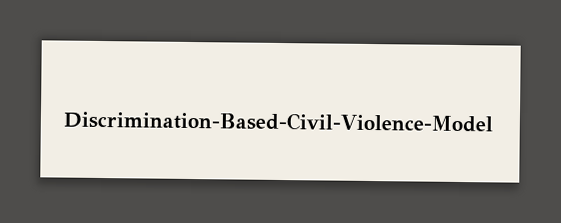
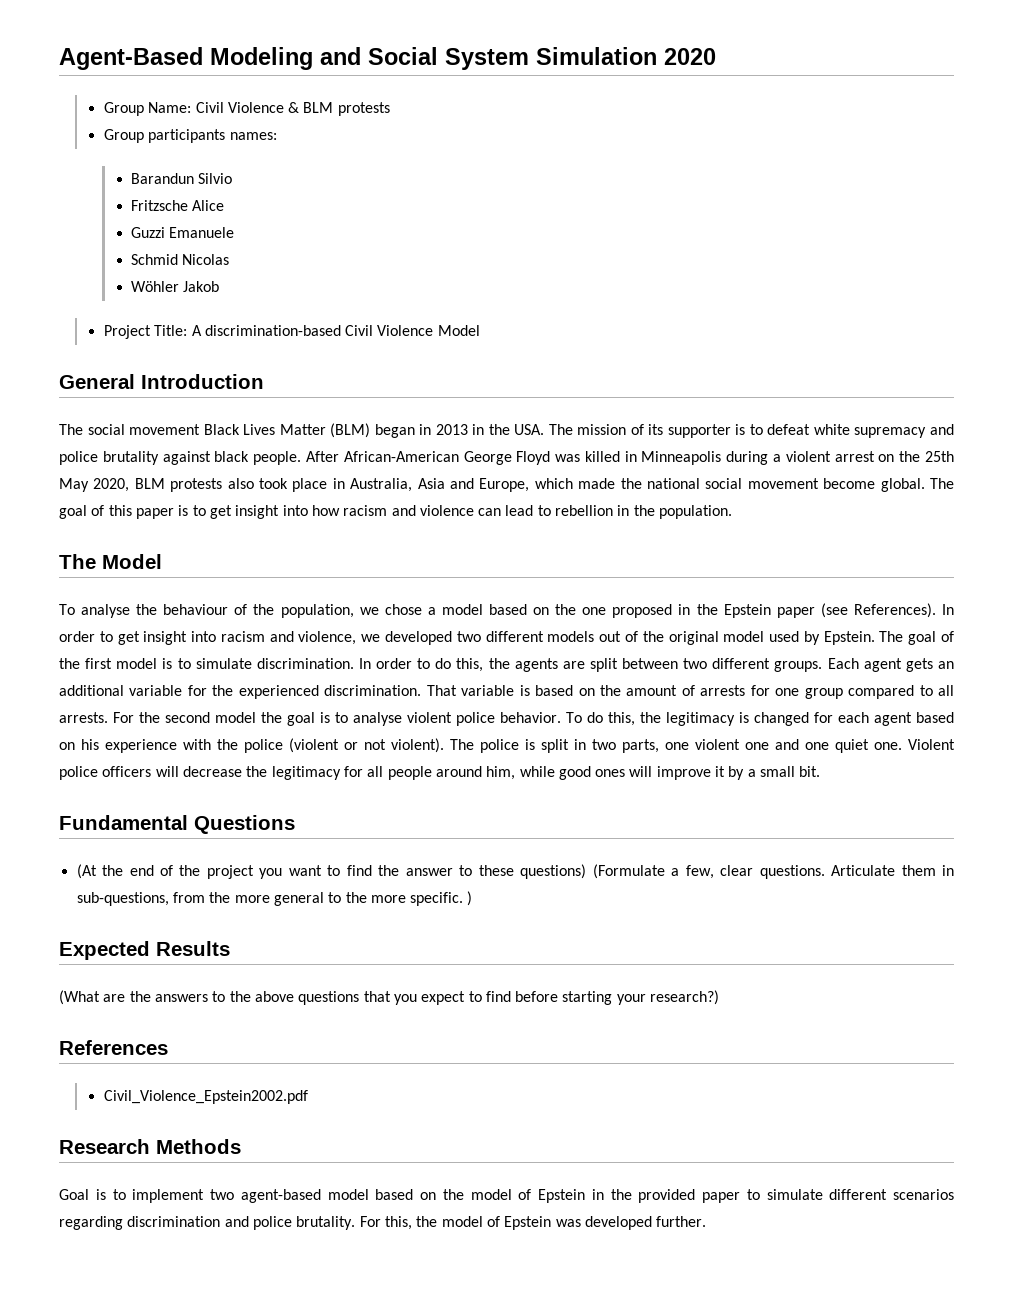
[63,110,493,133] Discrimination-Based-Civil-Violence-Model -> [59,47,716,70] [103,102,390,116] [103,129,277,143] [131,173,233,184] [131,200,225,211] [131,227,235,238] [131,254,230,265] [131,281,220,292] [103,325,480,339] [59,374,264,389] [59,423,954,438] [59,451,954,465] [59,478,954,492] [59,505,733,519] [59,554,162,569] [59,603,955,618] [59,631,954,645] [59,658,955,672] [59,685,955,699] [59,712,954,726] [59,738,955,753] [59,766,821,780] [59,815,295,834] [76,864,955,879] [76,891,473,906] [59,941,230,960] [59,990,720,1005] [59,1040,168,1055] [103,1090,308,1104] [59,1139,241,1154] [59,1189,954,1203] [59,1216,707,1230] Agent-Based Modeling and Social System Simulation 2020 // Group Name: Civil Violence & BLM protests // Group participants names: // Barandun Silvio // Fritzsche Alice // Guzzi Emanuele // Schmid Nicolas // Wöhler Jakob // Project Title: A discrimination-based Civil Violence Model // General Introduction // The social movement Black Lives Matter (BLM) began in 2013 in the USA. The mission of its supporter is to defeat white supremacy and police brutality against black people. After African-American George Floyd was killed in Minneapolis during a violent arrest on the 25th May 2020, BLM protests also took place in Australia, Asia and Europe, which made the national social movement become global. The goal of this paper is to get insight into how racism and violence can lead to rebellion in the population. // The Model // To analyse the behaviour of the population, we chose a model based on the one proposed in the Epstein paper (see References). In order to get insight into racism and violence, we developed two different models out of the original model used by Epstein. The goal of the first model is to simulate discrimination. In order to do this, the agents are split between two different groups. Each agent gets an additional variable for the experienced discrimination. That variable is based on the amount of arrests for one group compared to all arrests. For the second model the goal is to analyse violent police behavior. To do this, the legitimacy is changed for each agent based on his experience with the police (violent or not violent). The police is split in two parts, one violent one and one quiet one. Violent police officers will decrease the legitimacy for all people around him, while good ones will improve it by a small bit. // Fundamental Questions // (At the end of the project you want to find the answer to these questions) (Formulate a few, clear questions. Articulate them in sub-questions, from the more general to the more specific. ) // Expected Results // (What are the answers to the above questions that you expect to find before starting your research?) // References // Civil_Violence_Epstein2002.pdf // Research Methods // Goal is to implement two agent-based model based on the model of Epstein in the provided paper to simulate different scenarios regarding discrimination and police brutality. For this, the model of Epstein was developed further.

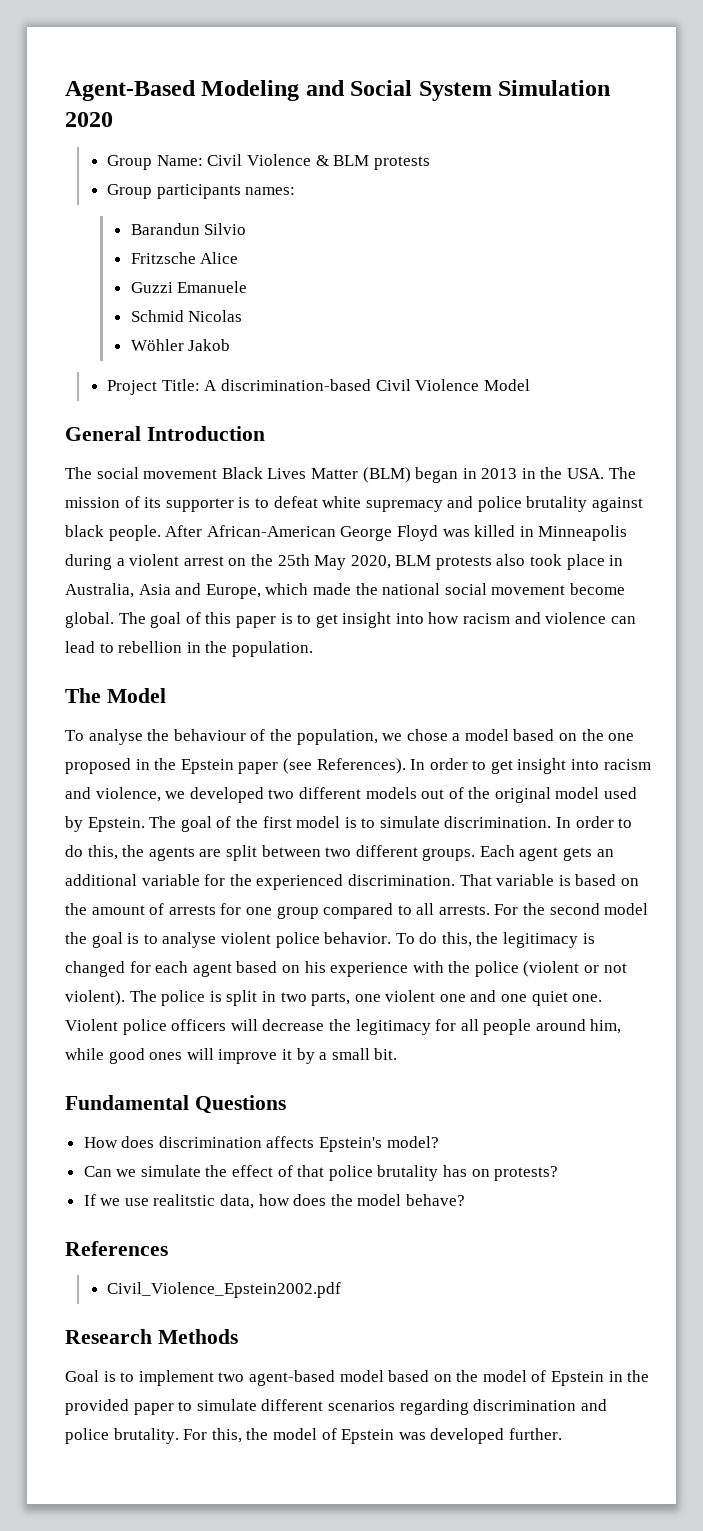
[76,864,955,879] [76,891,473,906] [59,941,230,960] [59,990,720,1005] (At the end of the project you want to find the answer to these questions) (Formulate a few, clear questions. Articulate them in sub-questions, from the more general to the more specific. ) // Expected Results // (What are the answers to the above questions that you expect to find before starting your research?) -> [83,1136,439,1152] [83,1165,559,1181] [83,1194,466,1209] How does discrimination affects Epstein's model? // Can we simulate the effect of that police brutality has on protests? // If we use realitstic data, how does the model behave?

